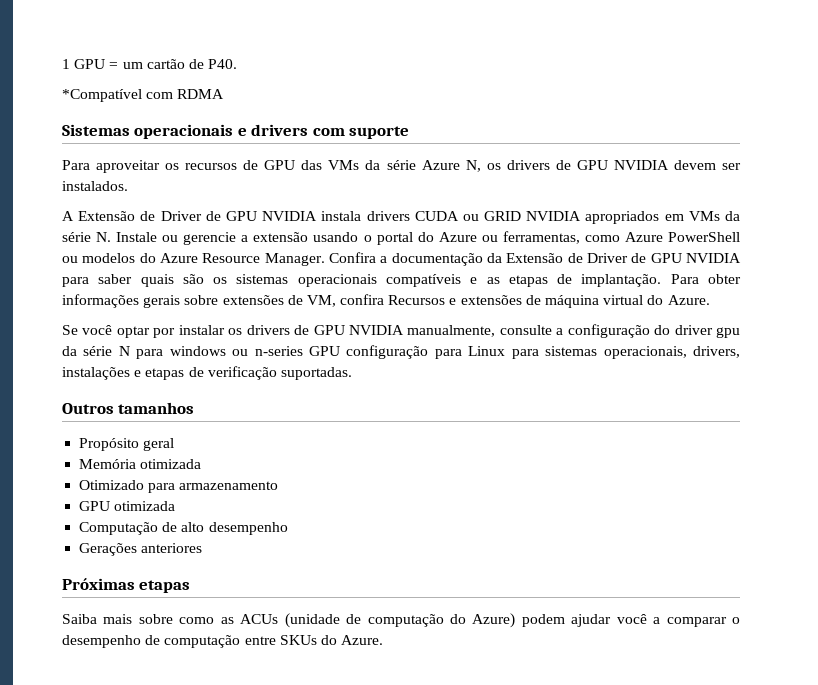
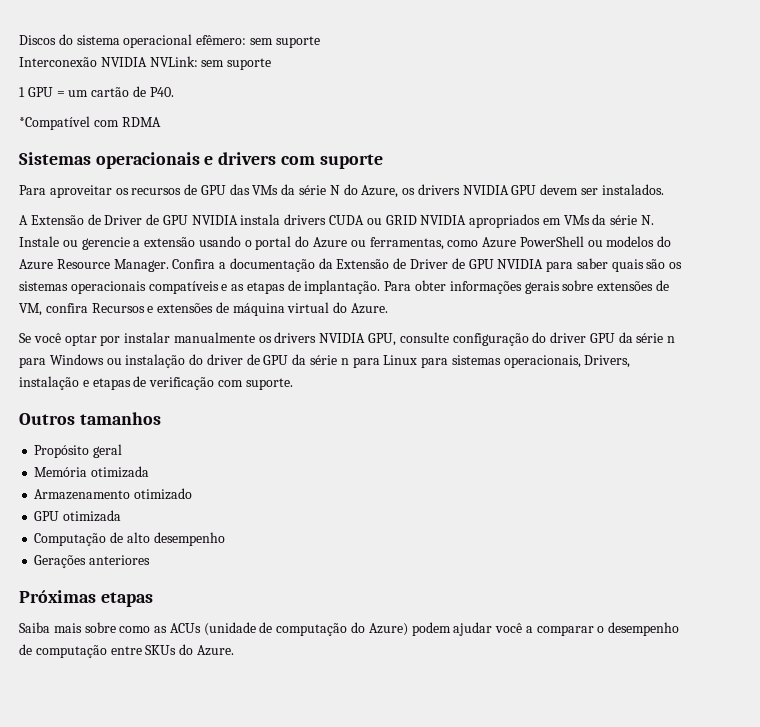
(62, 64) none -> [19,34,320,48] [19,56,272,70] Discos do sistema operacional efêmero: sem suporte // Interconexão NVIDIA NVLink: sem suporte //
[421,160,669,172] Azure N, os drivers de GPU NVIDIA -> [329,184,537,198] N do Azure, os drivers NVIDIA GPU
[228,325,564,337] os drivers de GPU NVIDIA manualmente, consulte a -> [173,332,449,346] manualmente os drivers NVIDIA GPU, consulte
[716,327,740,338] [62,345,429,359] gpu da série N para windows ou n-series GPU configuração -> [589,332,676,343] [19,354,349,368] GPU da série n para Windows ou instalação do driver de GPU da série n
[693,346,741,358] [62,367,130,380] drivers, instalações -> [584,355,631,368] [19,376,79,390] Drivers, instalação
[280,367,352,380] suportadas. -> [217,378,293,390] com suporte.
[79,480,279,493] Otimizado para armazenamento -> [34,488,193,500] Armazenamento otimizado

